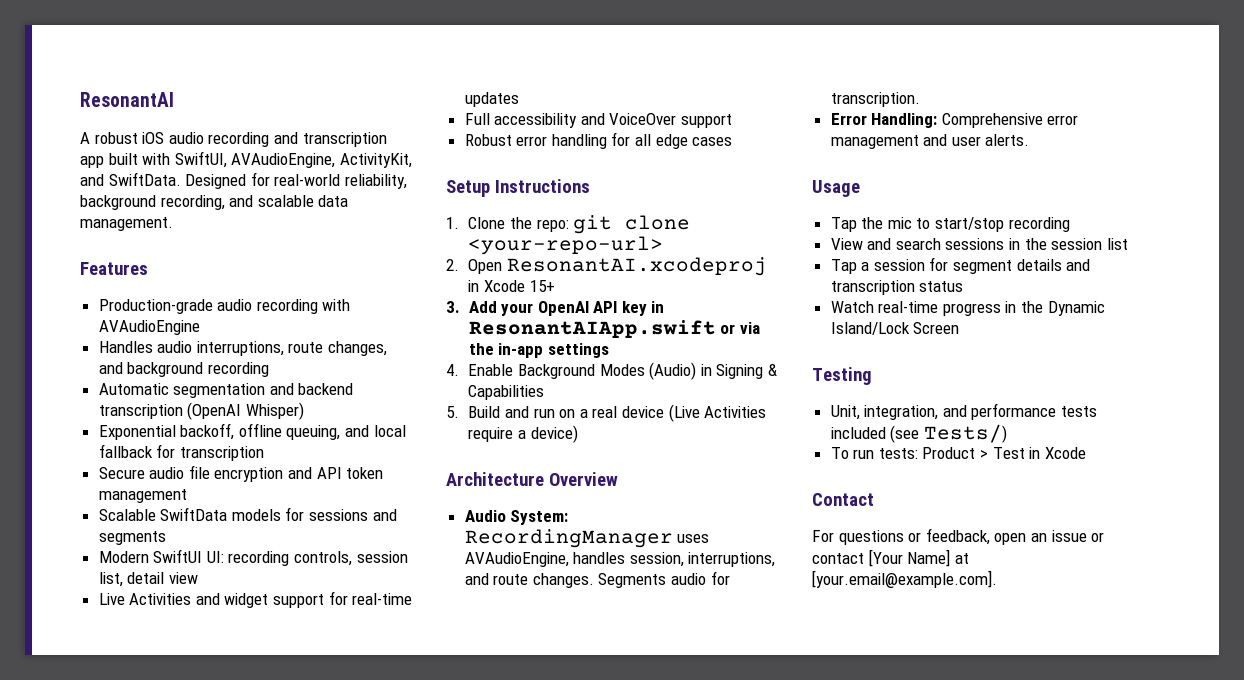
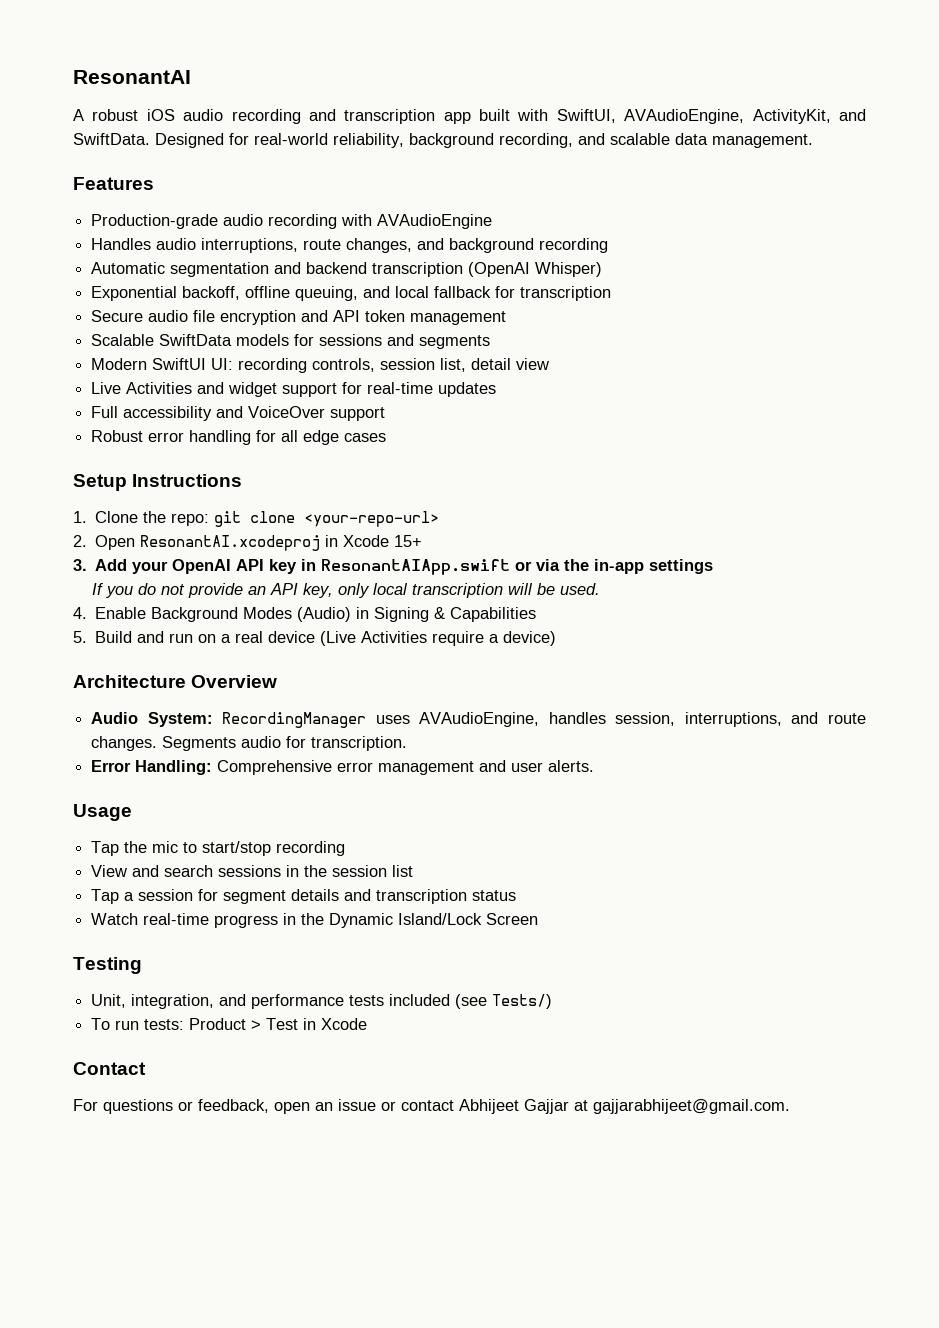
(609, 350) none -> [91,583,600,598] // If you do not provide an API key, only local transcription will be used.
[868,549,969,567] [812,570,997,588] [Your Name] at [your.email@example.com]. -> [459,1099,790,1114] Abhijeet Gajjar at gajjarabhijeet@gmail.com.

